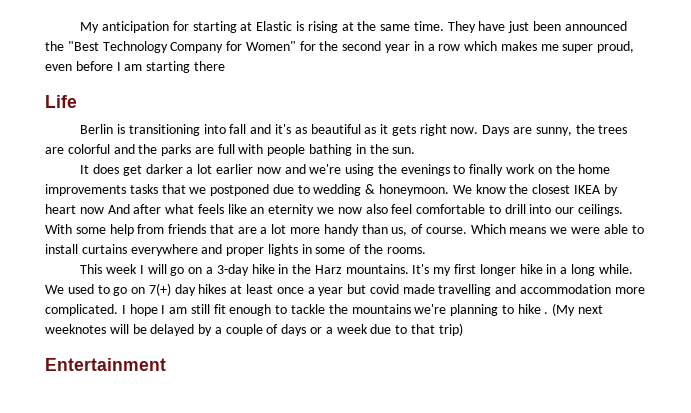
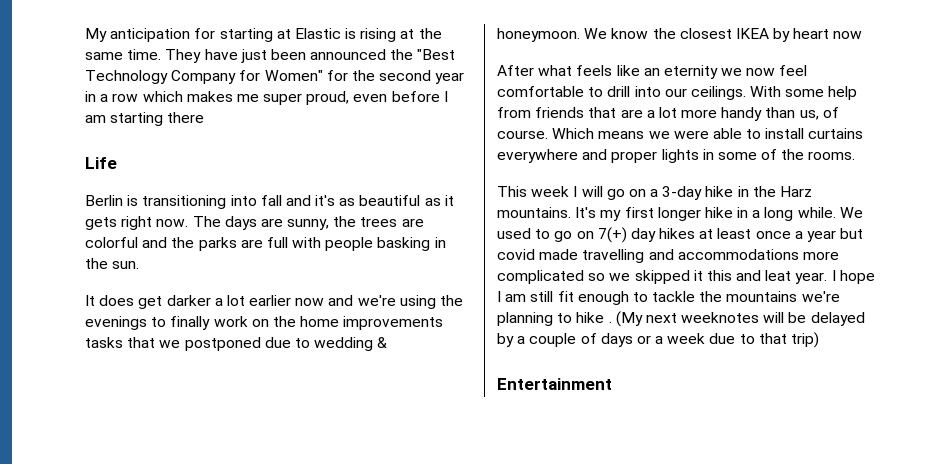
[482,125,510,136] Days -> [192,216,257,230] The days
[309,144,353,156] bathing -> [377,237,431,251] basking
[107,204,162,214] And after -> [497,65,534,76] // After
[365,204,388,214] also -> (776, 72) none
[520,284,645,294] [45,304,118,316] accommodation more complicated. -> [677,249,839,260] [497,270,828,284] accommodations more complicated so we skipped it this and leat year.

